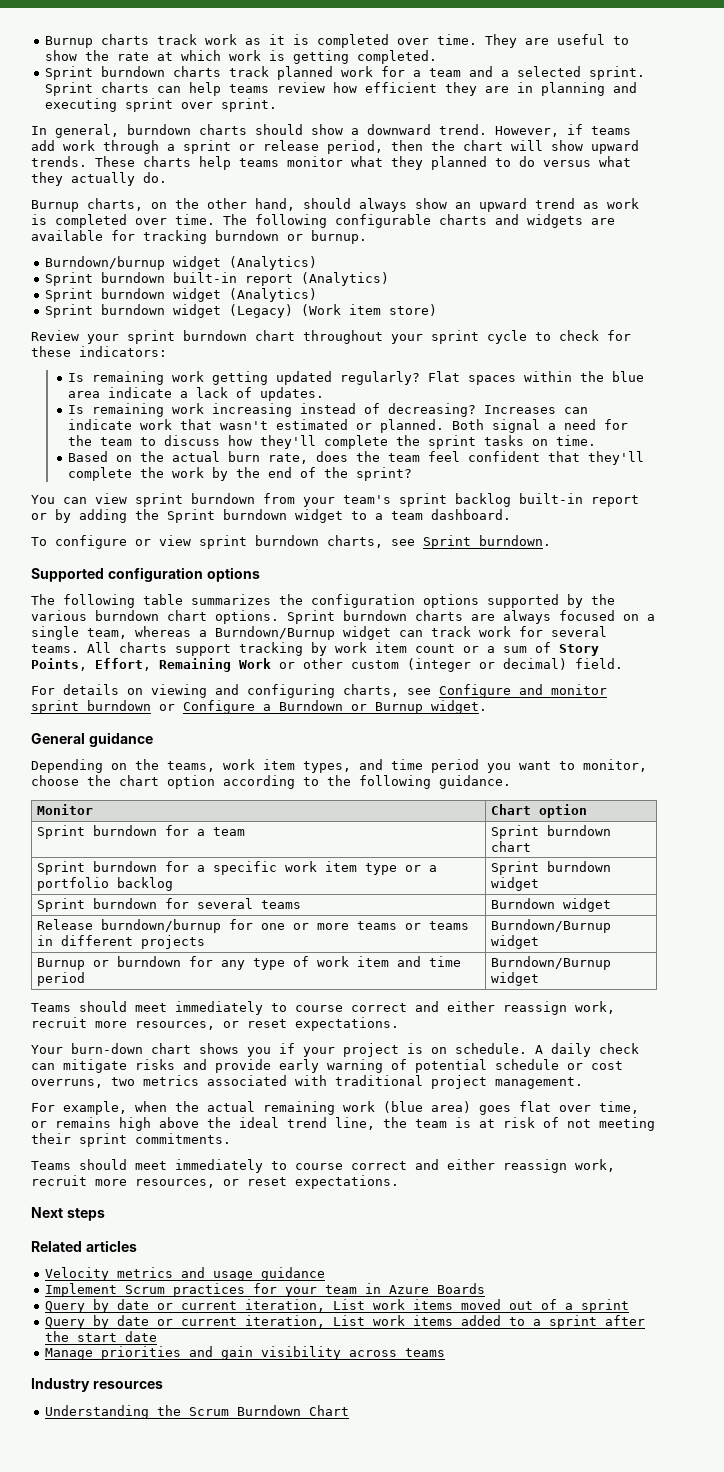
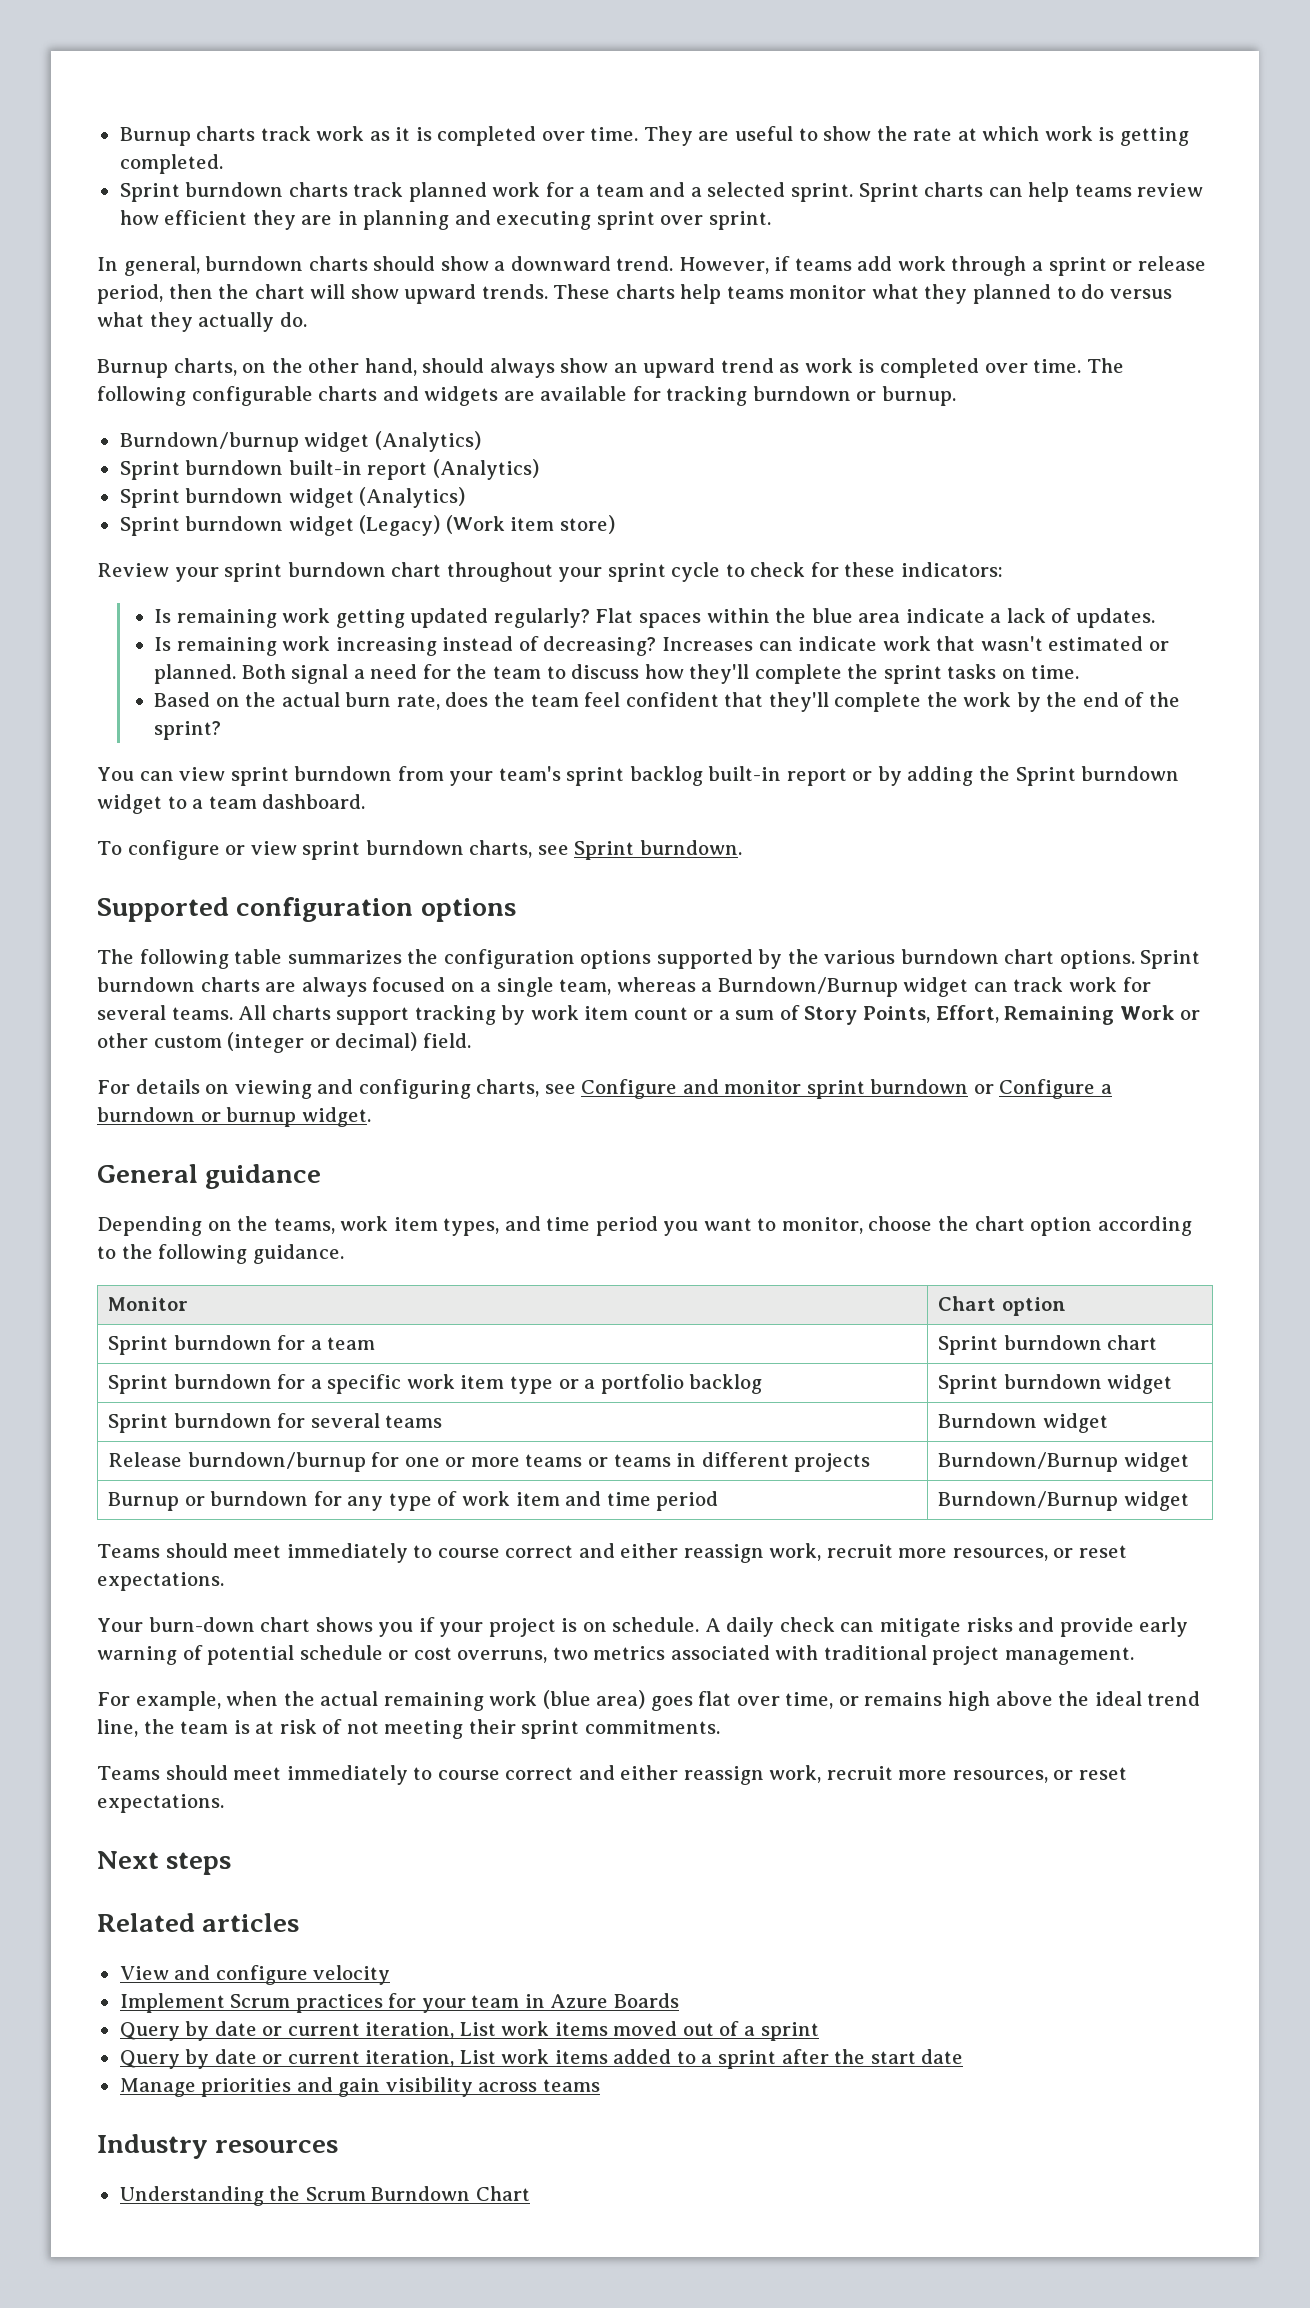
[279,700,423,714] Burndown or Burnup -> [97,1107,297,1127] burndown or burnup
[44,1267,325,1281] Velocity metrics and usage guidance -> [119,1965,391,1985] View and configure velocity

